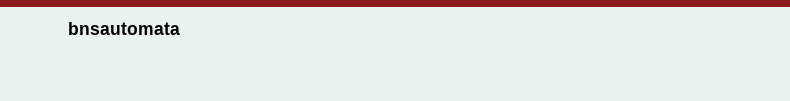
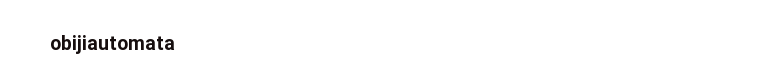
[68,22,180,35] bnsautomata -> [50,35,175,54] obijiautomata

